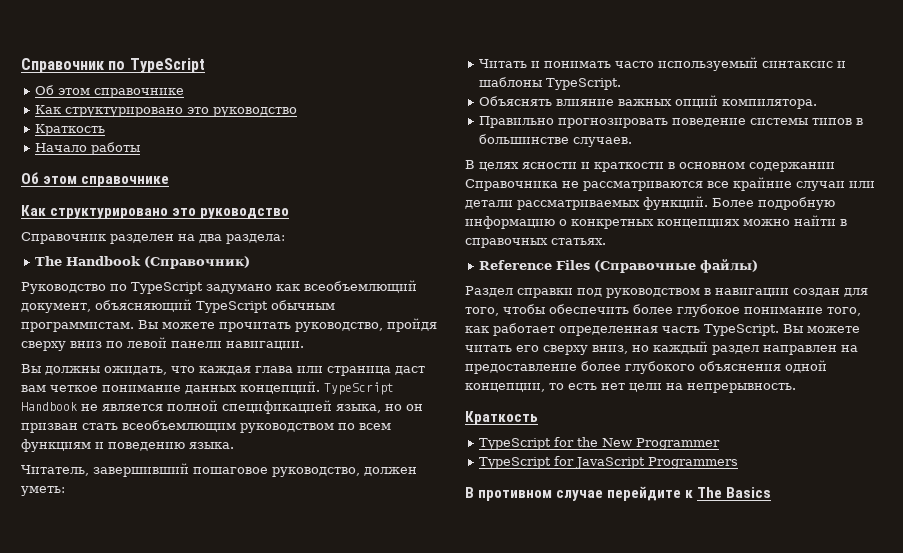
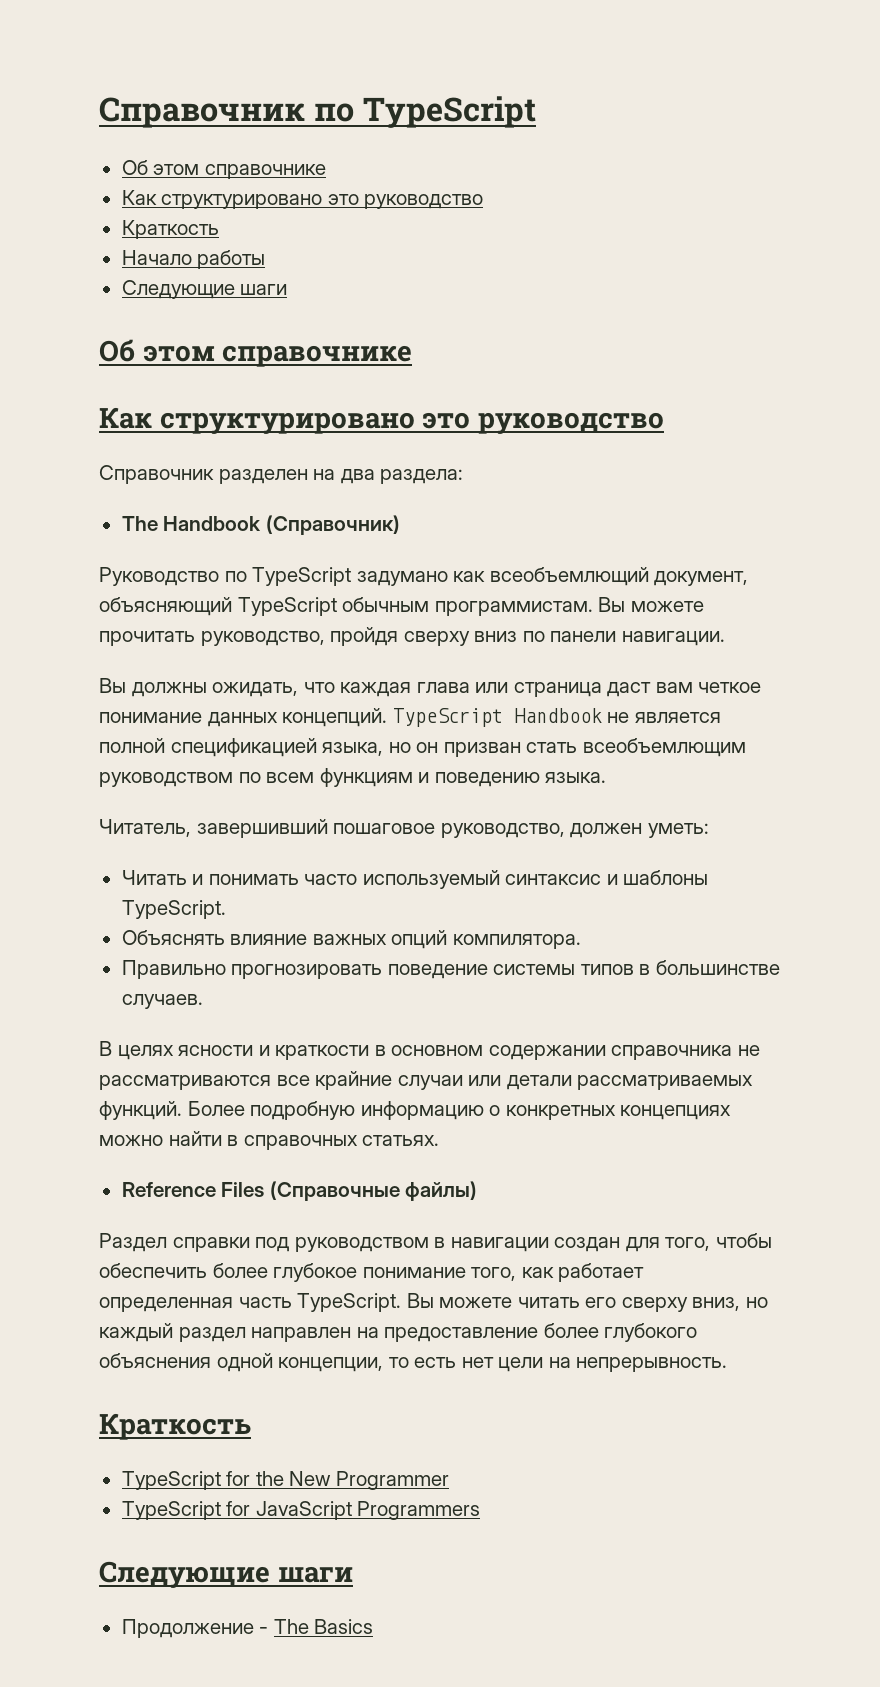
(140, 148) none -> [121,280,288,299] // Следующие шаги
[127,337,167,348] левой -> (545, 636) none
[465,179,558,191] Справочника -> [611,1045,733,1060] справочника
[465,486,694,501] В противном случае перейдите к -> [99,1561,353,1588] [121,1619,269,1638] Следующие шаги // Продолжение -

